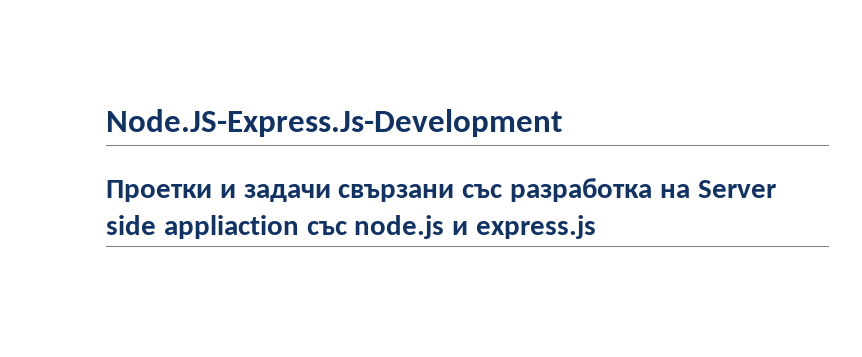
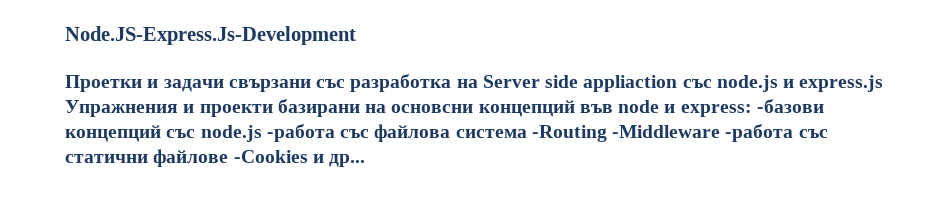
(597, 227) none -> [65,99,824,117] [65,124,828,142] [65,149,366,167] Упражнения и проекти базирани на основсни концепций във node и express: -базови концепций със node.js -работа със файлова система -Routing -Middleware -работа със статични файлове -Cookies и др...

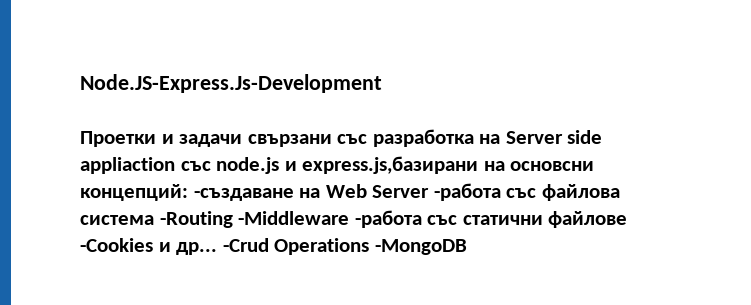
[799,75,884,92] [65,99,824,117] [65,125,262,142] express.js Упражнения и проекти базирани на основсни концепций във node и express: -базови концепций със node.js -> [302,156,595,174] [80,184,430,201] express.js,базирани на основсни концепций: -създаване на Web Server
(366, 160) none -> [222,238,467,255] -Crud Operations -MongoDB

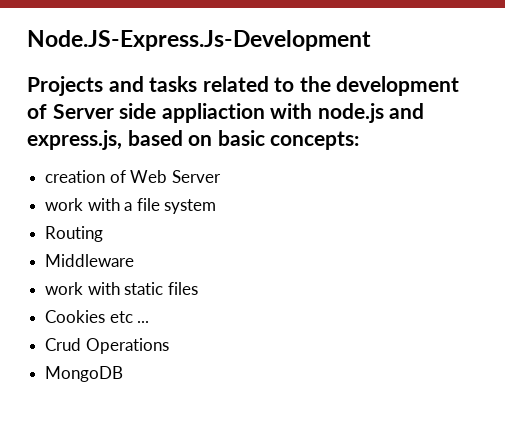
[80,129,603,147] [80,156,595,174] [80,183,620,201] [80,210,628,228] [80,238,269,255] Проетки и задачи свързани със разработка на Server side appliaction със node.js и express.js,базирани на основсни концепций: -създаване на Web Server -работа със файлова система -Routing -Middleware -работа със статични файлове -Cookies и др... -Crud -> [27,76,460,96] [27,103,425,123] [27,130,360,150] [45,170,221,183] [45,198,216,214] [45,226,104,242] [45,254,135,267] [45,282,198,295] [45,310,150,323] [45,338,82,351] Projects and tasks related to the development of Server side appliaction with node.js and express.js, based on basic concepts: // creation of Web Server // work with a file system // Routing // Middleware // work with static files // Cookies etc ... // Crud
[374,239,467,255] -MongoDB -> [45,366,124,382] // MongoDB

